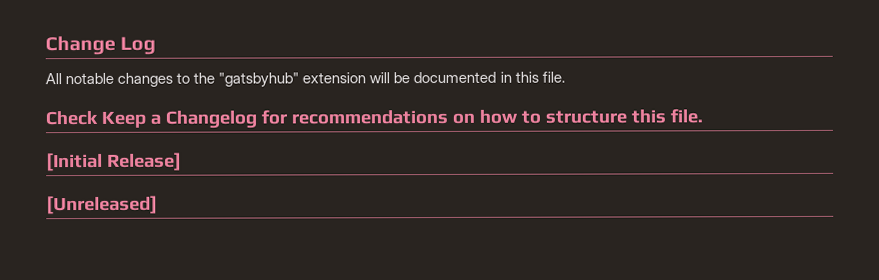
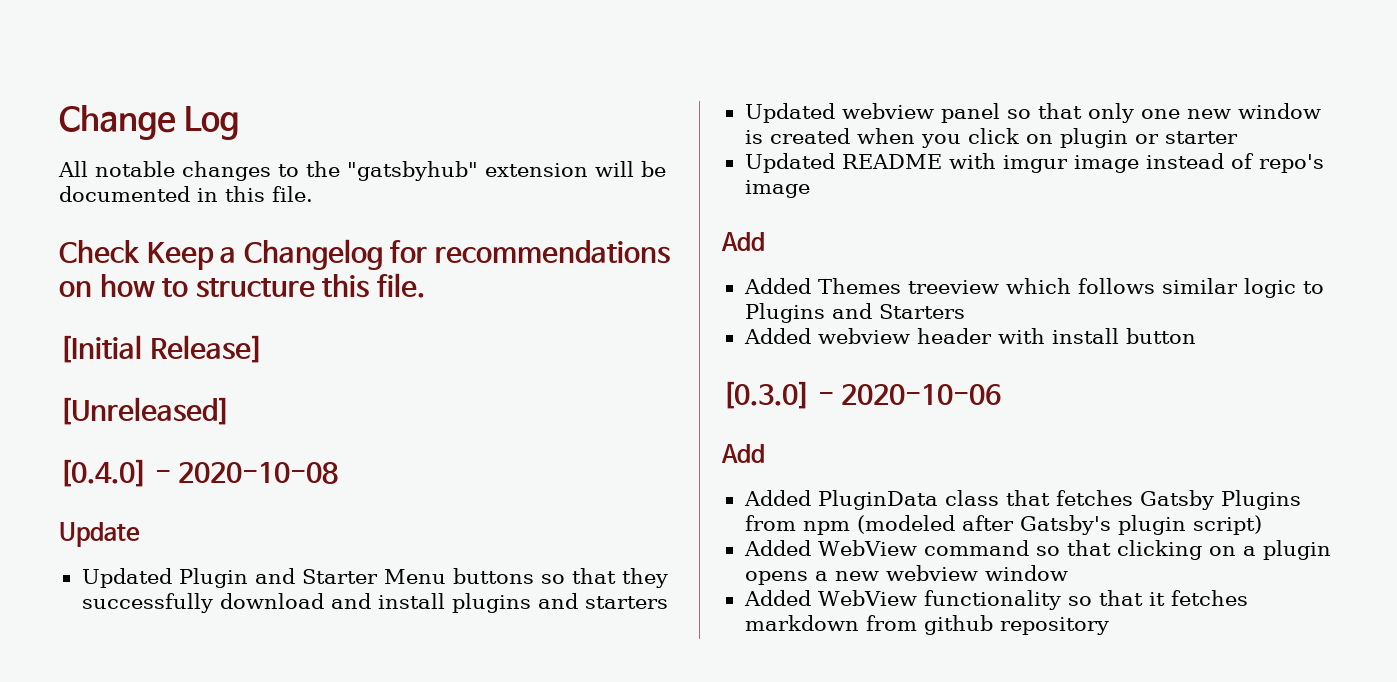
(158, 205) none -> [59,459,339,487] [59,522,140,547] [81,568,668,588] [81,593,668,613] [744,103,1321,123] [744,128,1238,148] [744,153,1324,173] [744,180,810,198] [721,232,765,251] [743,278,1324,298] [744,303,965,323] [743,328,1196,344] [722,381,1002,409] [721,444,765,463] [743,490,1301,510] [744,515,1262,535] [743,540,1331,560] [744,565,1068,585] [743,590,1248,610] [744,615,1109,635] // [0.4.0] - 2020-10-08 // Update // Updated Plugin and Starter Menu buttons so that they successfully download and install plugins and starters // Updated webview panel so that only one new window is created when you click on plugin or starter // Updated README with imgur image instead of repo's image // Add // Added Themes treeview which follows similar logic to Plugins and Starters // Added webview header with install button // [0.3.0] - 2020-10-06 // Add // Added PluginData class that fetches Gatsby Plugins from npm (modeled after Gatsby's plugin script) // Added WebView command so that clicking on a plugin opens a new webview window // Added WebView functionality so that it fetches markdown from github repository

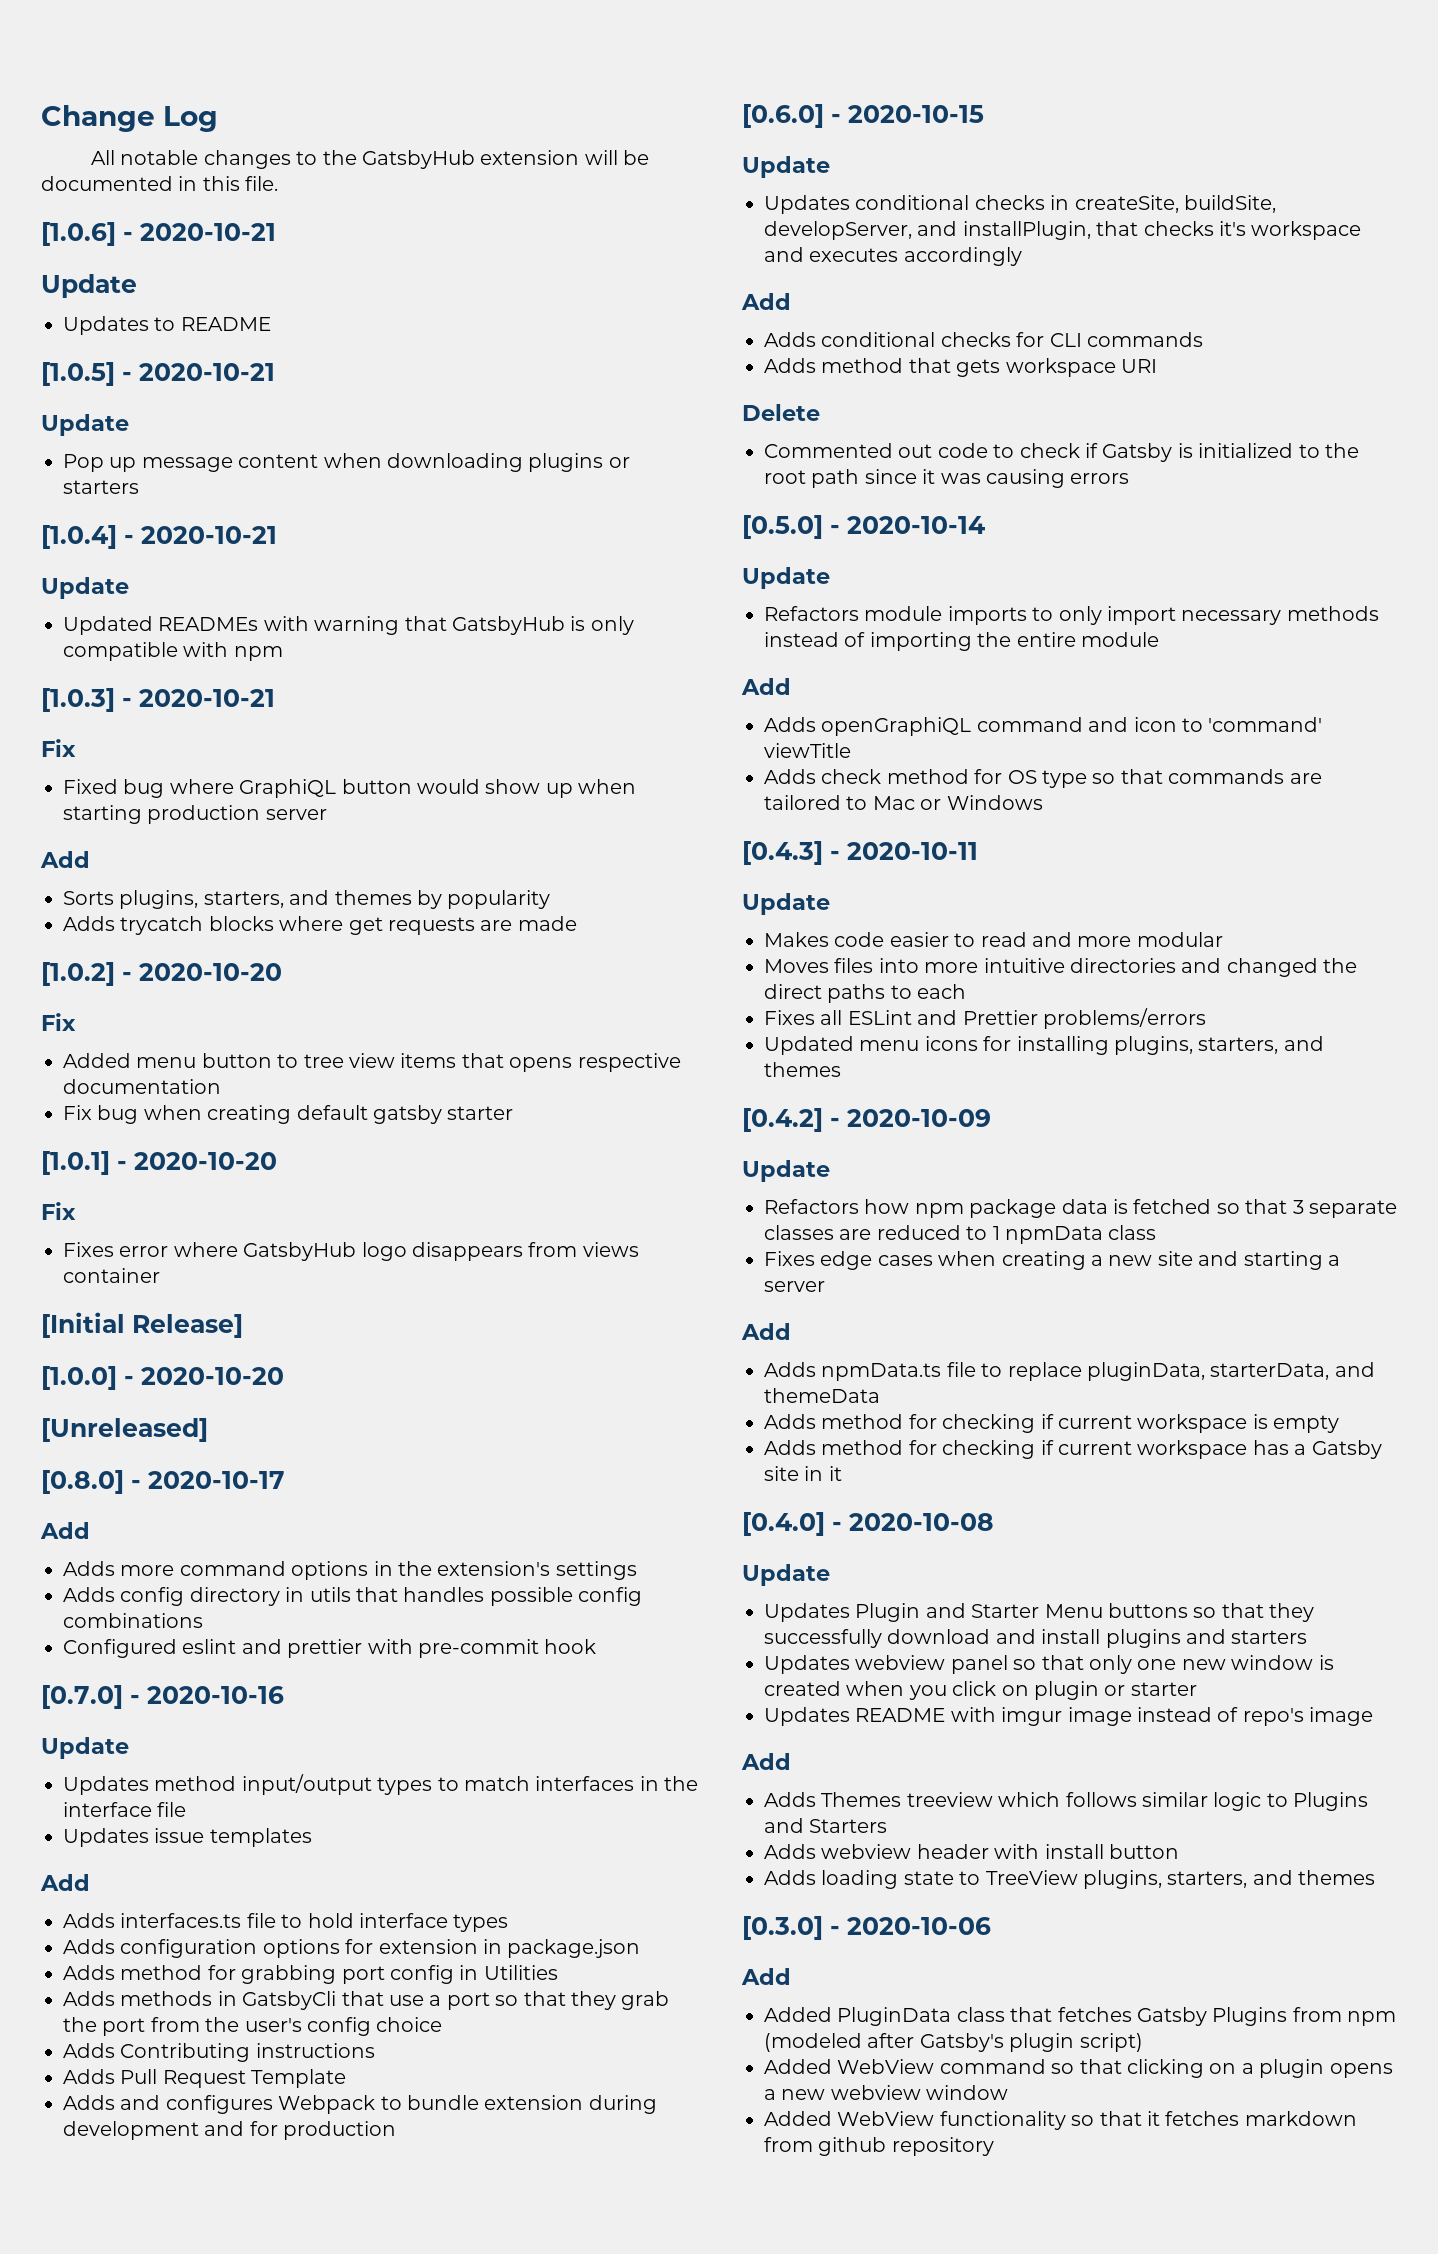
[347,161,478,181] "gatsbyhub" -> [361,150,475,169] GatsbyHub
[59,239,670,270] [59,273,425,298] [59,335,263,363] [59,397,230,425] Check Keep a Changelog for recommendations on how to structure this file. // [Initial Release] // [Unreleased] -> [41,222,276,246] [41,274,137,298] [63,316,271,335] [41,362,275,386] [41,414,129,436] [63,453,630,472] [63,480,139,494] [41,525,277,549] [41,577,129,599] [63,616,634,635] [63,642,283,661] [41,688,275,712] [41,739,76,757] [63,779,637,798] [63,805,327,824] [40,851,90,868] [63,890,551,909] [63,916,577,935] [41,962,282,986] [41,1013,76,1031] [63,1053,681,1072] [63,1079,221,1094] [63,1105,514,1124] [41,1151,277,1175] [41,1202,76,1220] [63,1242,639,1261] [63,1268,160,1283] [41,1312,243,1338] [41,1366,284,1390] [41,1418,208,1442] [41,1470,285,1494] [40,1522,90,1539] [63,1561,637,1580] [63,1587,643,1606] [63,1613,203,1628] [63,1639,597,1658] [41,1685,284,1709] [41,1737,129,1759] [63,1774,699,1795] [63,1802,187,1817] [63,1828,312,1847] [40,1874,90,1891] [63,1913,509,1932] [63,1939,641,1958] [63,1965,558,1984] [63,1991,670,2010] [63,2017,443,2036] [63,2043,375,2062] [63,2069,347,2088] [63,2095,657,2114] [63,2121,397,2140] [742,104,984,128] [742,156,830,178] [764,195,1276,214] [764,221,1362,240] [764,247,1022,266] [741,293,791,310] [764,332,1203,347] [764,358,1157,377] [742,404,820,421] [764,443,1359,462] [764,469,1130,488] [742,515,985,539] [742,567,830,589] [764,606,1379,625] [764,632,1159,651] [741,678,791,695] [764,717,1323,736] [764,743,851,758] [764,769,1322,788] [764,795,1043,810] [742,841,978,865] [742,893,830,915] [764,932,1223,947] [764,958,1358,977] [764,984,967,1003] [764,1008,1206,1029] [764,1036,1324,1055] [764,1062,841,1077] [742,1108,991,1132] [742,1160,830,1182] [764,1199,1397,1218] [764,1225,1157,1244] [764,1251,1340,1270] [764,1281,825,1292] [741,1323,791,1340] [764,1362,1375,1381] [764,1388,880,1403] [764,1414,1340,1433] [764,1440,1382,1459] [764,1466,842,1481] [1.0.6] - 2020-10-21 // Update // Updates to README // [1.0.5] - 2020-10-21 // Update // Pop up message content when downloading plugins or starters // [1.0.4] - 2020-10-21 // Update // Updated READMEs with warning that GatsbyHub is only compatible with npm // [1.0.3] - 2020-10-21 // Fix // Fixed bug where GraphiQL button would show up when starting production server // Add // Sorts plugins, starters, and themes by popularity // Adds trycatch blocks where get requests are made // [1.0.2] - 2020-10-20 // Fix // Added menu button to tree view items that opens respective documentation // Fix bug when creating default gatsby starter // [1.0.1] - 2020-10-20 // Fix // Fixes error where GatsbyHub logo disappears from views container // [Initial Release] // [1.0.0] - 2020-10-20 // [Unreleased] // [0.8.0] - 2020-10-17 // Add // Adds more command options in the extension's settings // Adds config directory in utils that handles possible config combinations // Configured eslint and prettier with pre-commit hook // [0.7.0] - 2020-10-16 // Update // Updates method input/output types to match interfaces in the interface file // Updates issue templates // Add // Adds interfaces.ts file to hold interface types // Adds configuration options for extension in package.json // Adds method for grabbing port config in Utilities // Adds methods in GatsbyCli that use a port so that they grab the port from the user's config choice // Adds Contributing instructions // Adds Pull Request Template // Adds and configures Webpack to bundle extension during development and for production // [0.6.0] - 2020-10-15 // Update // Updates conditional checks in createSite, buildSite, developServer, and installPlugin, that checks it's workspace and executes accordingly // Add // Adds conditional checks for CLI commands // Adds method that gets workspace URI // Delete // Commented out code to check if Gatsby is initialized to the root path since it was causing errors // [0.5.0] - 2020-10-14 // Update // Refactors module imports to only import necessary methods instead of importing the entire module // Add // Adds openGraphiQL command and icon to 'command' viewTitle // Adds check method for OS type so that commands are tailored to Mac or Windows // [0.4.3] - 2020-10-11 // Update // Makes code easier to read and more modular // Moves files into more intuitive directories and changed the direct paths to each // Fixes all ESLint and Prettier problems/errors // Updated menu icons for installing plugins, starters, and themes // [0.4.2] - 2020-10-09 // Update // Refactors how npm package data is fetched so that 3 separate classes are reduced to 1 npmData class // Fixes edge cases when creating a new site and starting a server // Add // Adds npmData.ts file to replace pluginData, starterData, and themeData // Adds method for checking if current workspace is empty // Adds method for checking if current workspace has a Gatsby site in it
[81,568,172,588] Updated -> [764,1603,850,1622] Updates
[744,103,835,123] Updated -> [764,1655,850,1674] Updates
[744,153,835,173] Updated -> [764,1707,850,1726] Updates
[743,278,811,294] Added -> [764,1792,816,1807] Adds
[743,328,811,344] Added -> [764,1844,816,1859] Adds
(1196, 336) none -> [764,1870,1376,1889] // Adds loading state to TreeView plugins, starters, and themes

